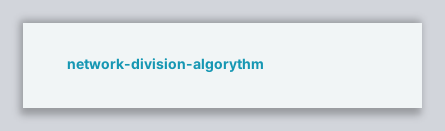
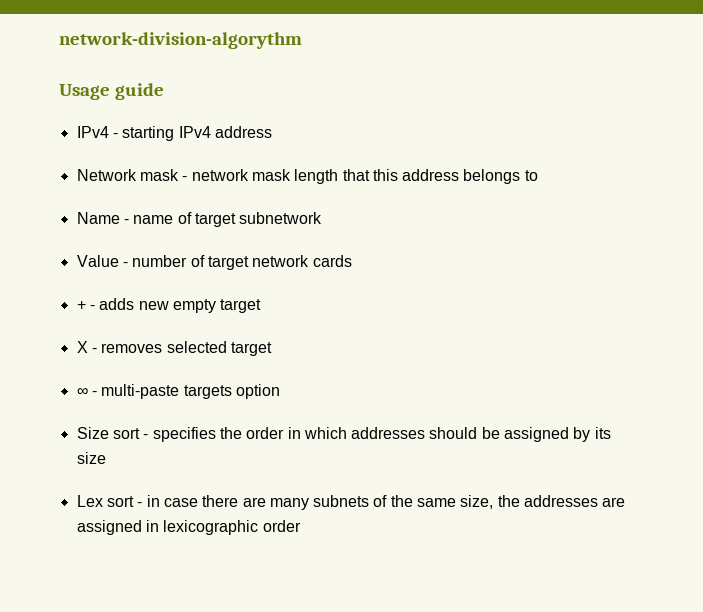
(264, 65) none -> [59,83,165,100] [76,126,272,141] [76,169,538,184] [76,212,323,227] [76,255,352,270] [76,298,262,313] [76,341,272,356] [76,384,280,399] [76,427,611,442] [76,452,106,464] [76,495,626,510] [76,520,301,535] // Usage guide // IPv4 - starting IPv4 address // Network mask - network mask length that this address belongs to // Name - name of target subnetwork // Value - number of target network cards // + - adds new empty target // X - removes selected target // ∞ - multi-paste targets option // Size sort - specifies the order in which addresses should be assigned by its size // Lex sort - in case there are many subnets of the same size, the addresses are assigned in lexicographic order

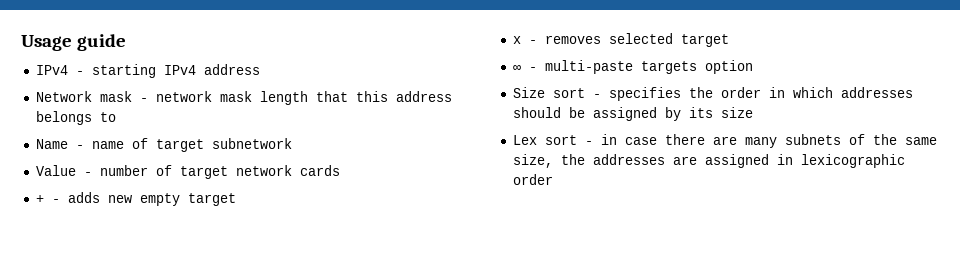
[59,32,302,49] network-division-algorythm // -> (21, 43) none
[76,341,88,353] X -> [512,36,521,44] x

